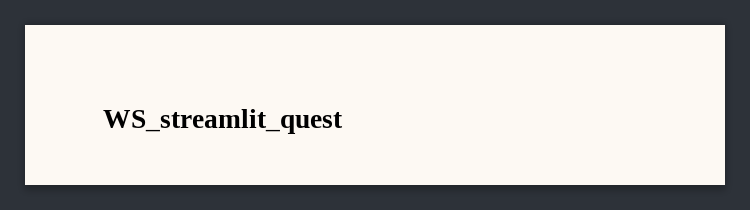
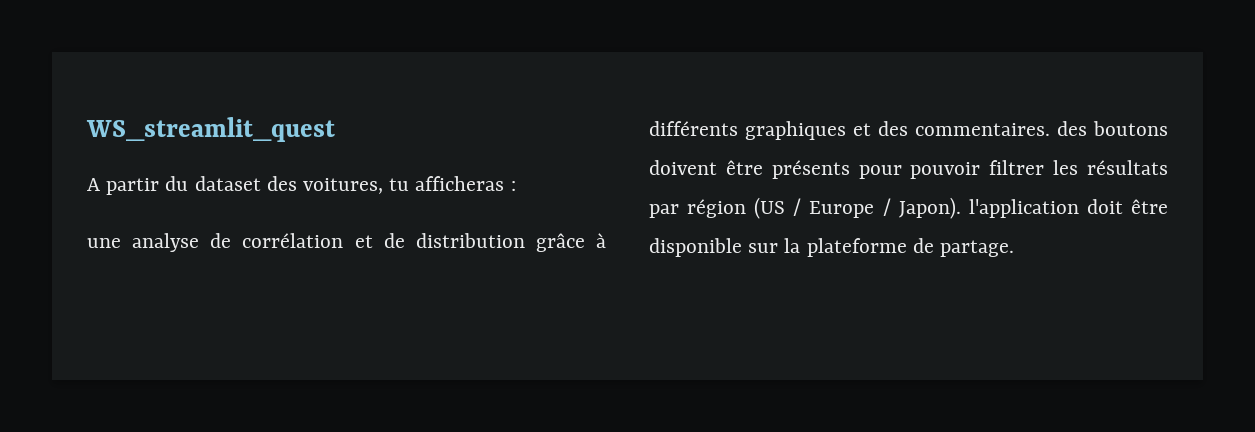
(343, 121) none -> [87,176,516,195] [87,233,606,252] [649,121,1168,140] [649,160,1168,179] [649,197,1168,219] [649,238,1015,257] // A partir du dataset des voitures, tu afficheras : // une analyse de corrélation et de distribution grâce à différents graphiques et des commentaires. des boutons doivent être présents pour pouvoir filtrer les résultats par région (US / Europe / Japon). l'application doit être disponible sur la plateforme de partage.

